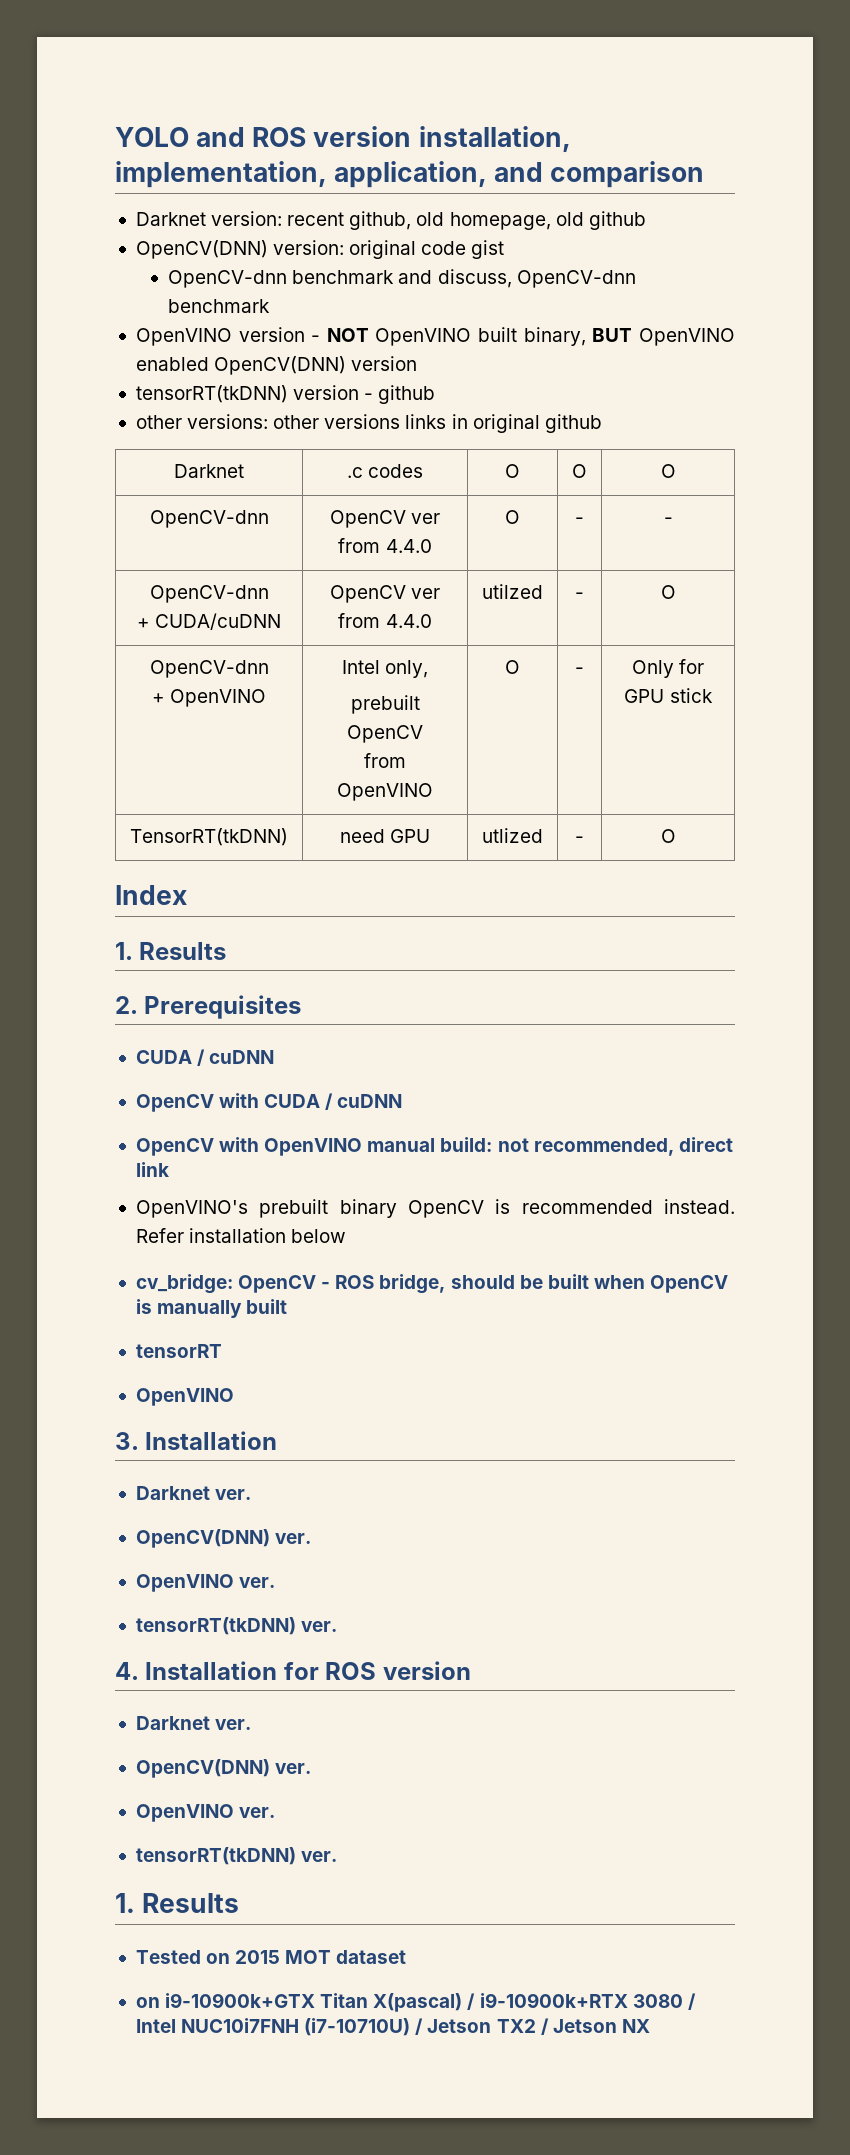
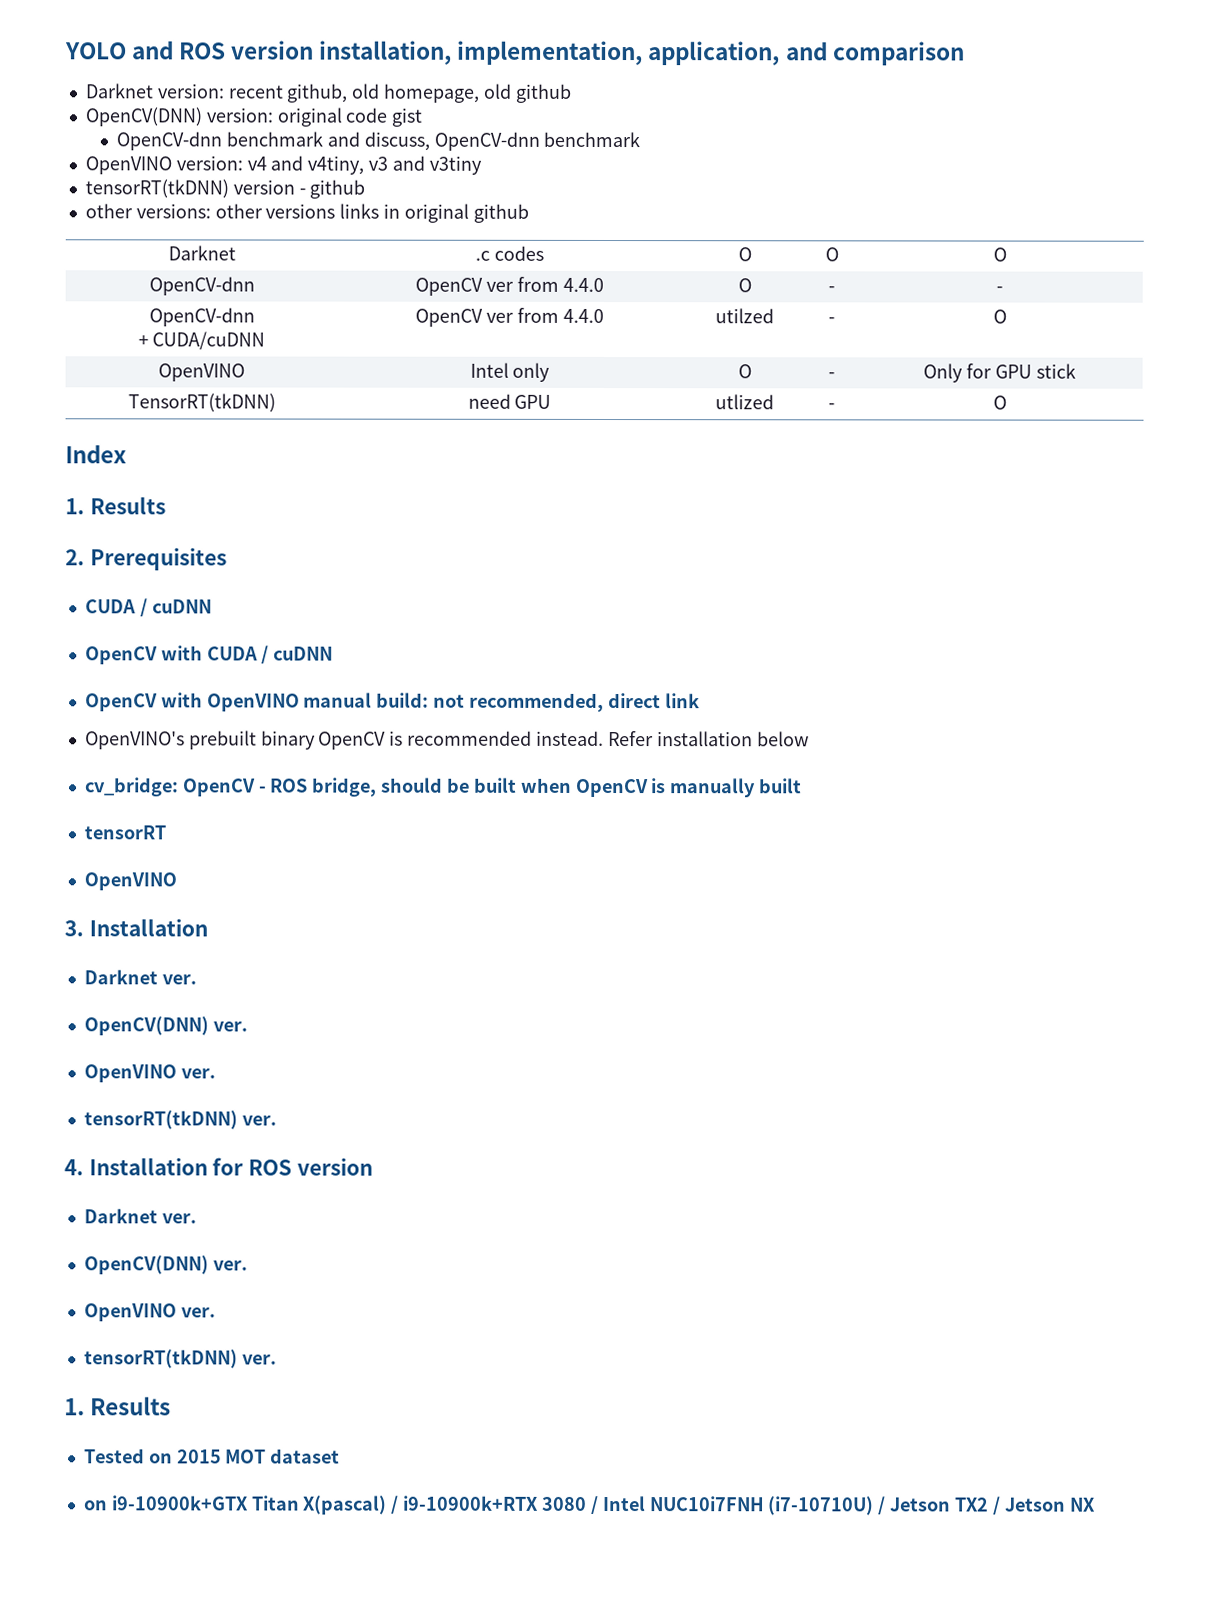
[238,327,735,346] [135,356,418,375] version - NOT OpenVINO built binary, BUT OpenVINO enabled OpenCV(DNN) version -> [175,155,482,175] version: v4 and v4tiny, v3 and v3tiny
[149,660,269,678] [151,693,165,703] OpenCV-dnn // + -> (1007, 316) none
[385,660,429,678] [350,695,420,714] [347,725,423,743] [364,753,406,768] [337,783,433,801] only, // prebuilt OpenCV // from OpenVINO -> [512,362,551,382] only

